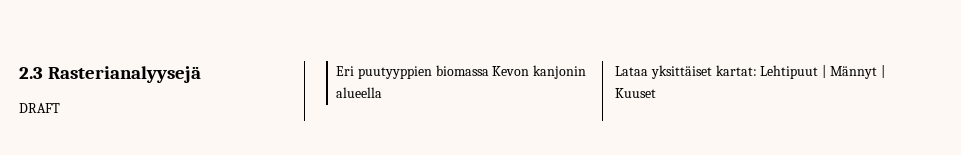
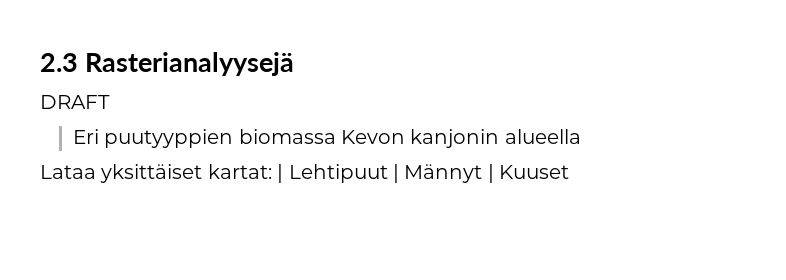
(757, 70) none -> [277,164,284,183] |

